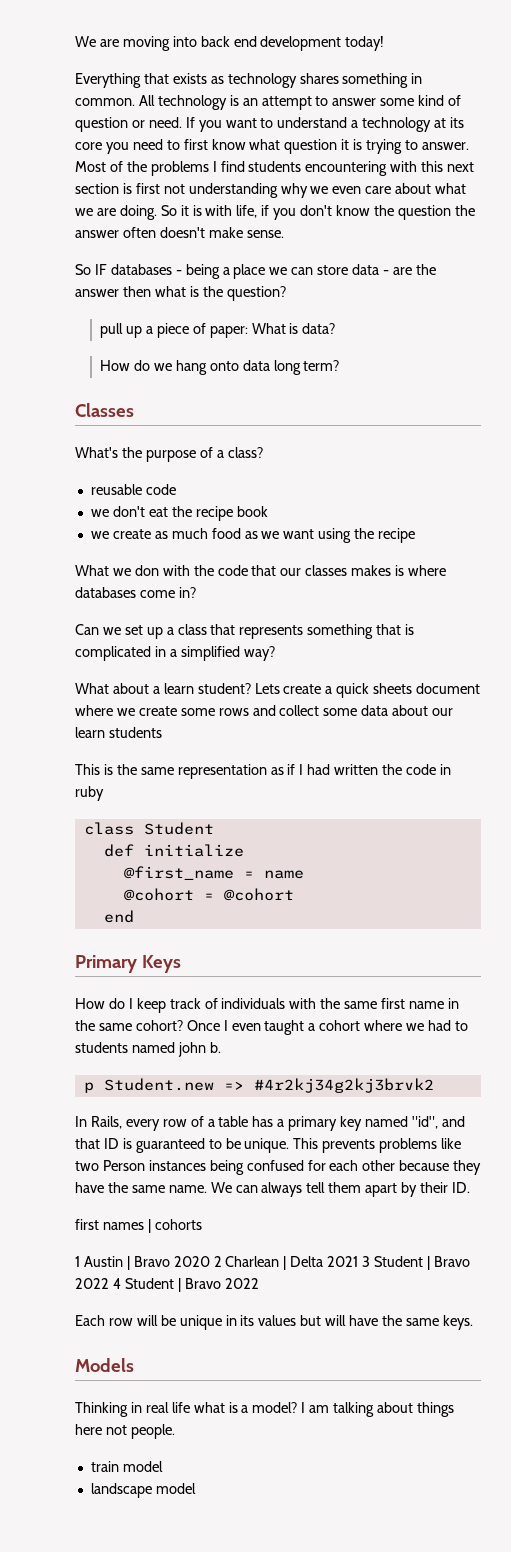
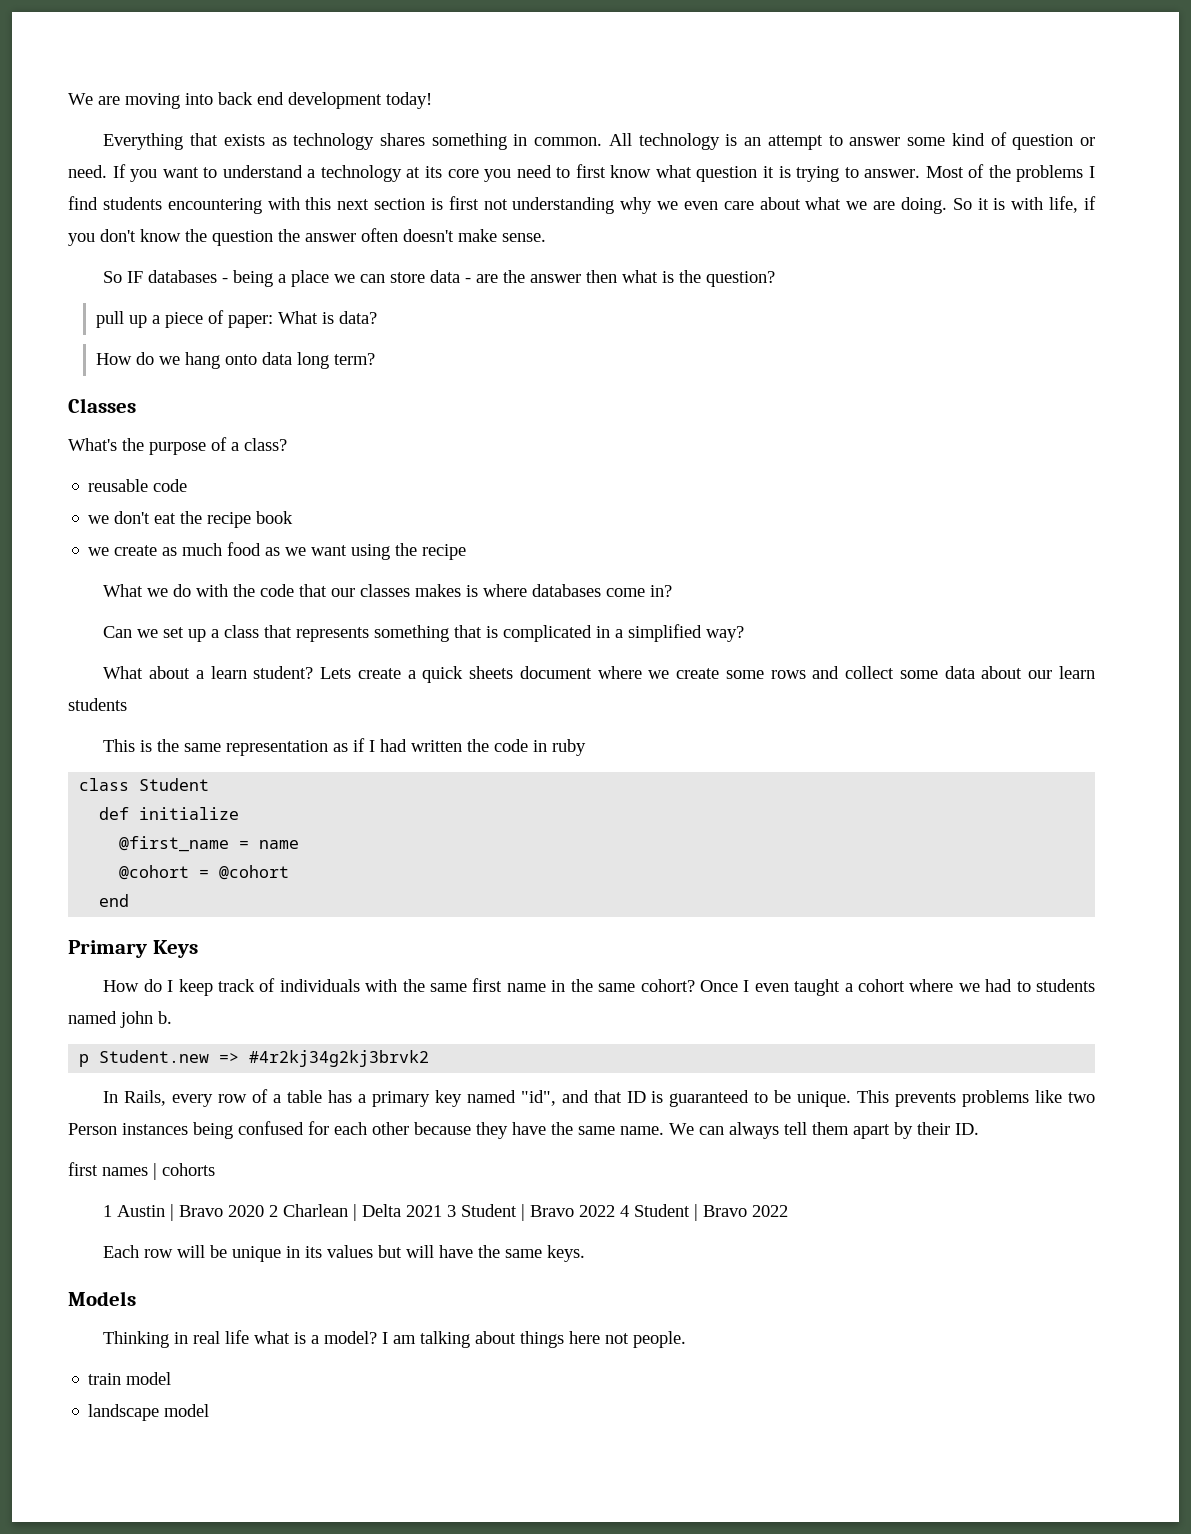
[134,565,159,576] don -> [173,584,192,597] do

